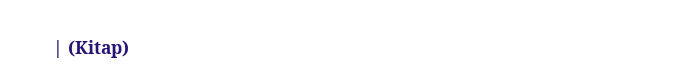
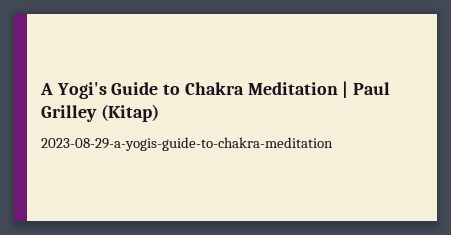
[53,40,63,58] | -> [40,81,391,99] [41,105,97,122] A Yogi's Guide to Chakra Meditation | Paul Grilley
(129, 49) none -> [41,137,333,151] // 2023-08-29-a-yogis-guide-to-chakra-meditation

